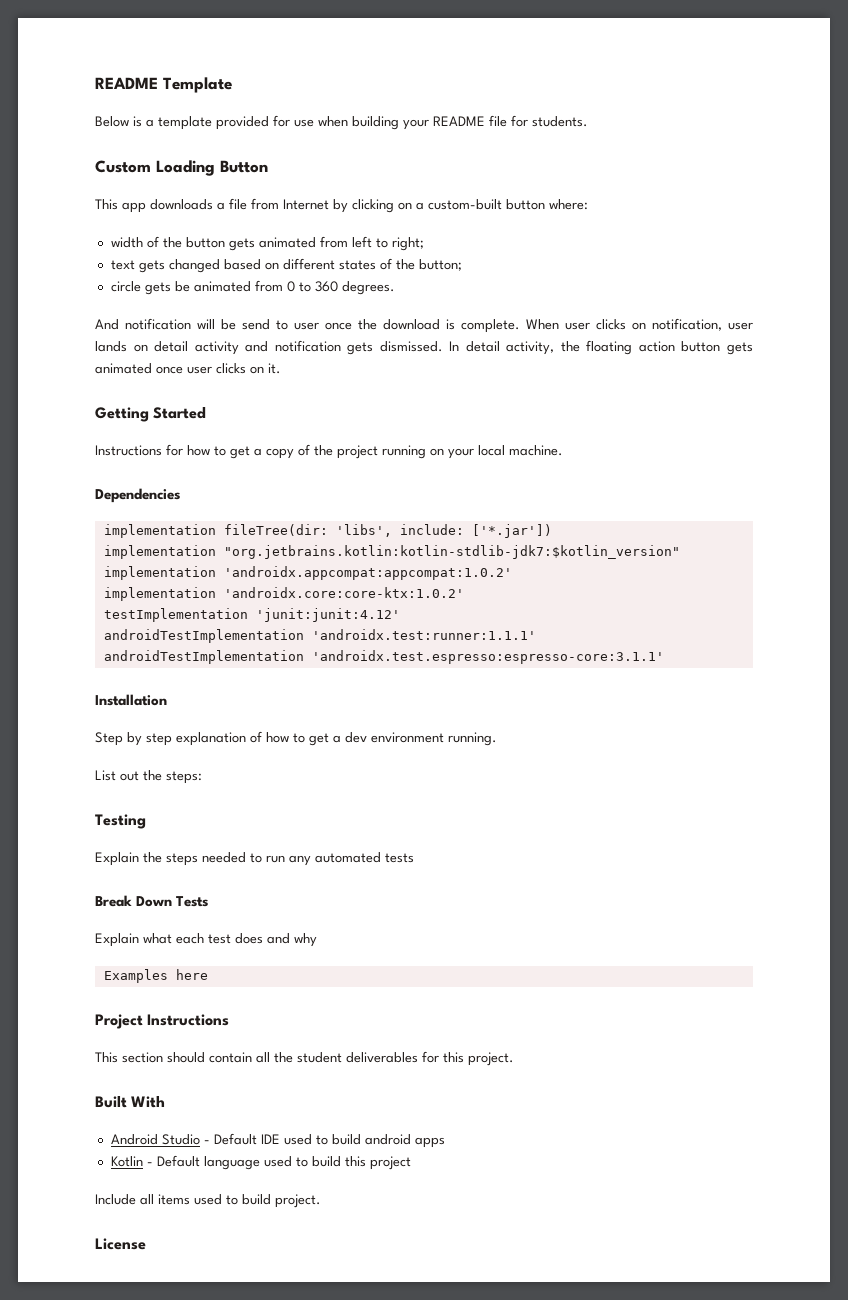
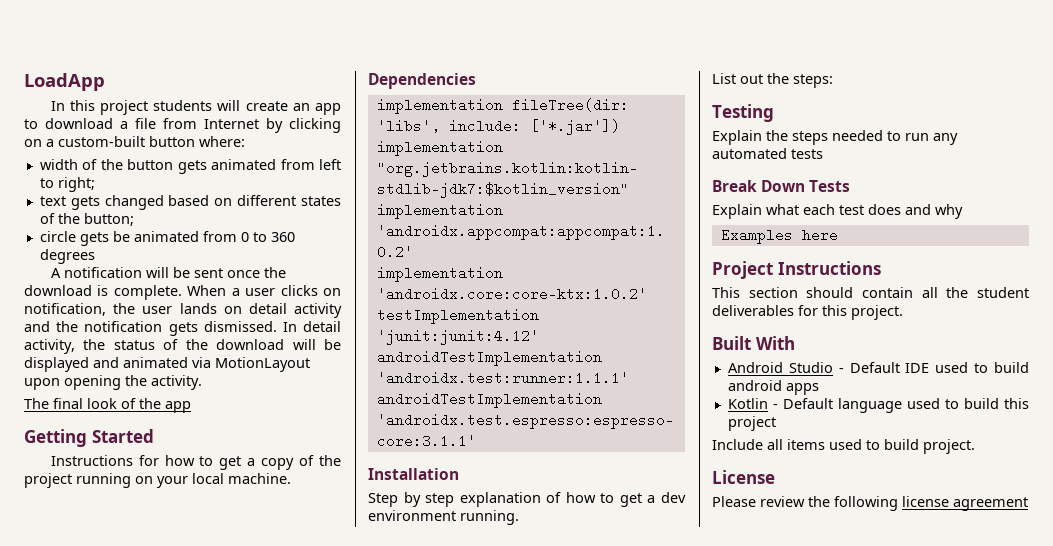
[95,77,232,93] [95,115,588,130] [95,160,268,176] [95,199,213,213] README Template // Below is a template provided for use when building your README file for students. // Custom Loading Button // This app downloads -> [24,73,105,91] [50,100,341,115] [24,118,113,129] LoadApp // In this project students will create an app to download
[341,281,395,295] [95,319,119,330] degrees. // And -> [39,249,95,264] [50,268,61,278] degrees // A
[242,319,319,330] send to user -> [193,268,223,278] sent
(559, 324) none -> [231,288,240,296] a
(722, 324) none -> [113,303,136,314] the
(269, 346) none -> [56,321,79,332] the
[586,340,753,355] [95,363,281,374] floating action button gets animated once user clicks on it. -> [113,339,341,350] [24,357,310,372] [24,375,202,390] [24,398,191,413] status of the download will be displayed and animated via MotionLayout upon opening the activity. // The final look of the app
(146, 1244) none -> [712,496,1028,511] // Please review the following license agreement

